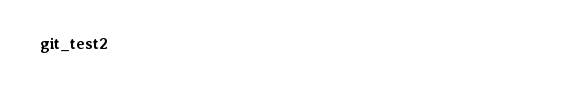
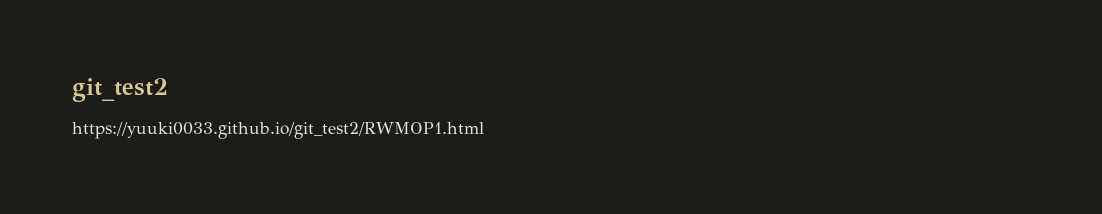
(108, 45) none -> [72,122,484,139] // https://yuuki0033.github.io/git_test2/RWMOP1.html

